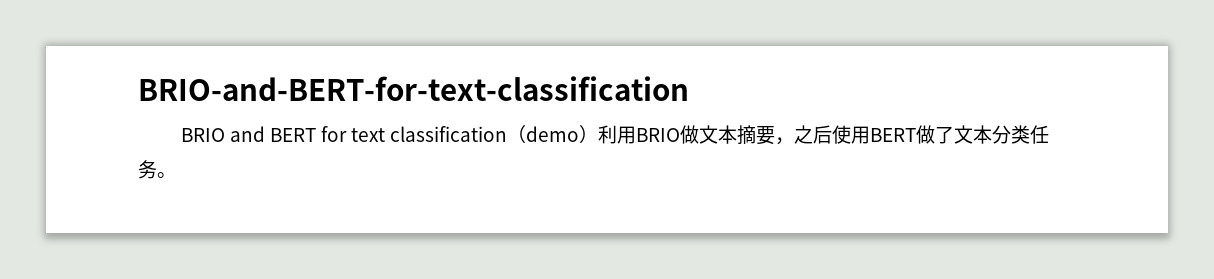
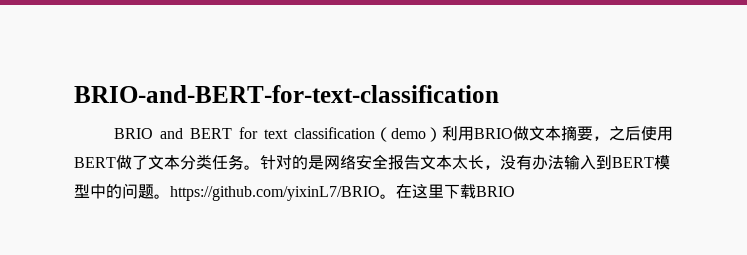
(176, 175) none -> [260,154,670,170] [74,183,515,201] 针对的是网络安全报告文本太长，没有办法输入到BERT模型中的问题。https://github.com/yixinL7/BRIO。在这里下载BRIO

